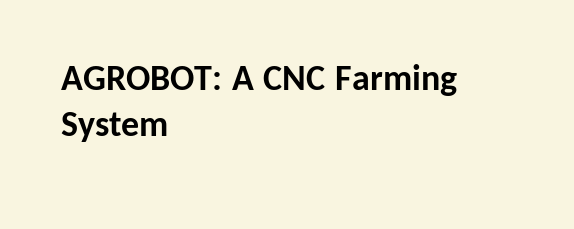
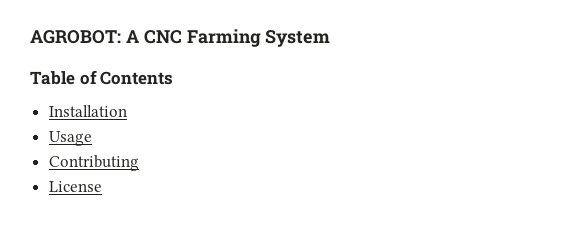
(168, 127) none -> [30,70,174,85] [48,105,127,117] [48,131,92,146] [48,155,139,171] [48,181,102,192] // Table of Contents // Installation // Usage // Contributing // License

